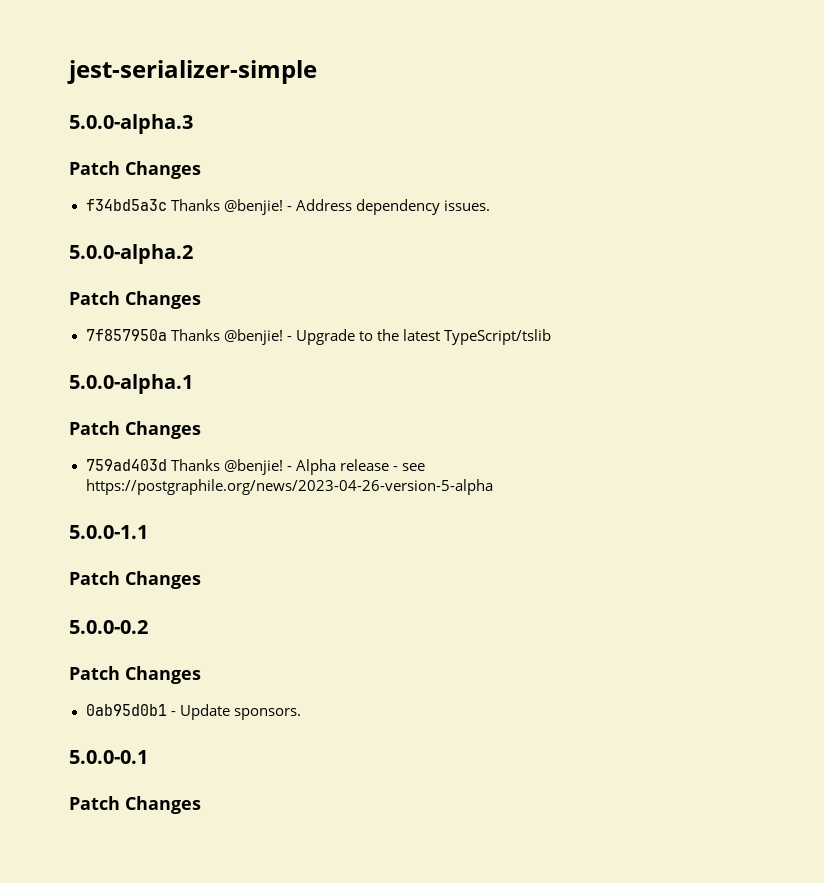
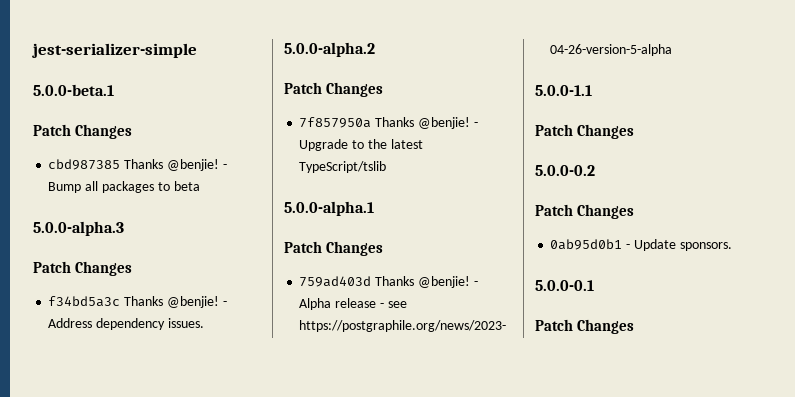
(317, 72) none -> [33,84,114,96] [33,124,132,139] [48,159,227,171] [48,181,200,193] // 5.0.0-beta.1 // Patch Changes // cbd987385 Thanks @benjie! - Bump all packages to beta

